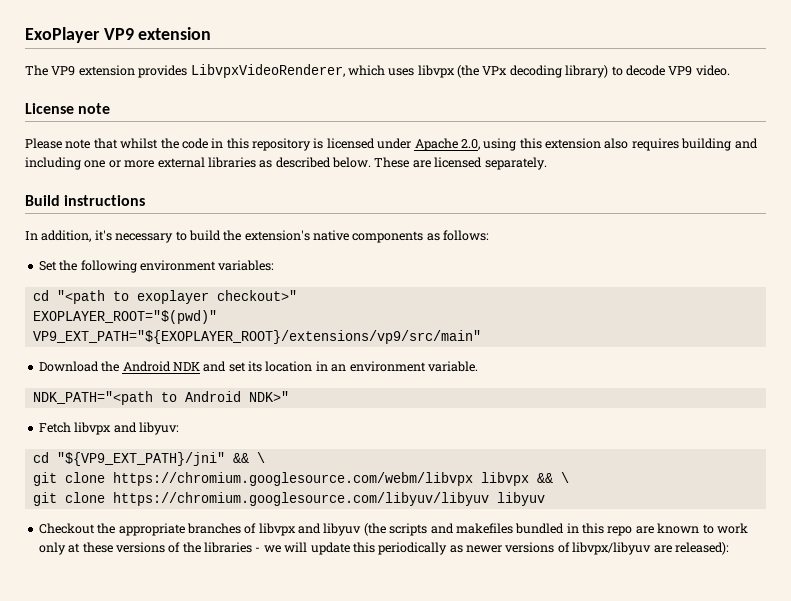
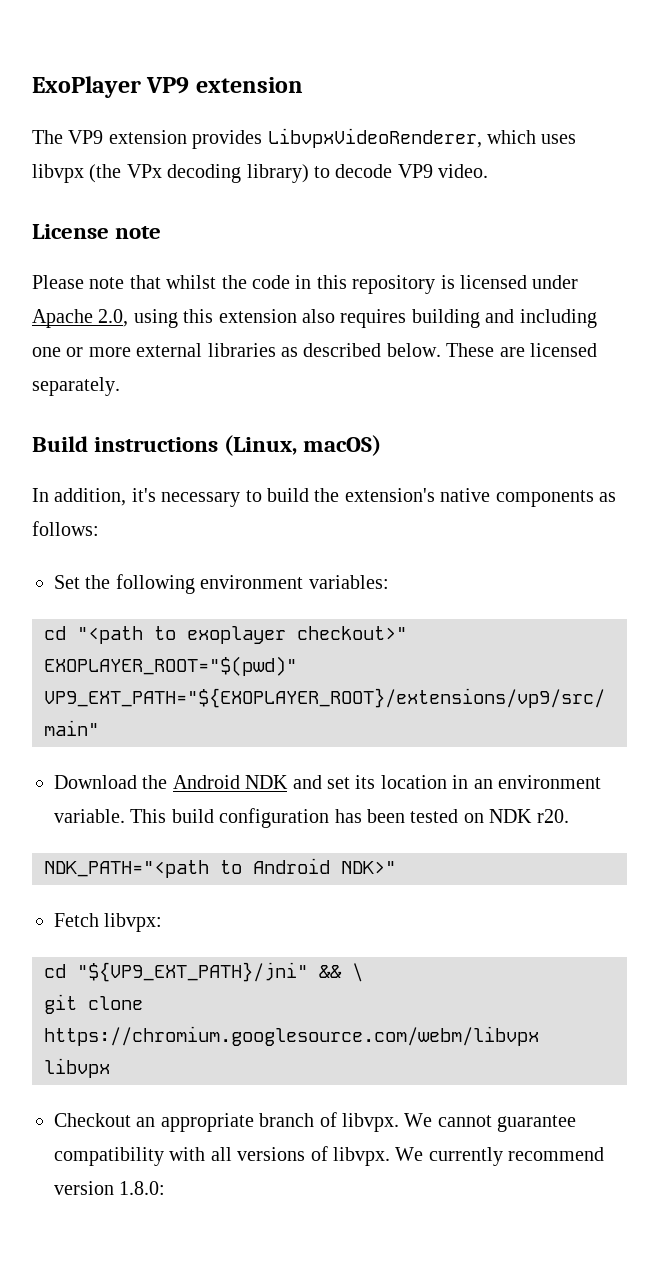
(146, 200) none -> [224,435,382,456] (Linux, macOS)
(478, 366) none -> [130,808,569,828] This build configuration has been tested on NDK r20.
[74,422,179,435] libvpx and libyuv: -> [104,913,163,932] libvpx:
[536,472,569,483] [32,492,545,506] [38,523,748,536] [38,542,729,555] && \ // git clone https://chromium.googlesource.com/libyuv/libyuv libyuv // Checkout the appropriate branches of libvpx and libyuv (the scripts and makefiles bundled in this repo are known to work only at these versions of the libraries - we will update this periodically as newer versions of libvpx/libyuv are released): -> [54,1112,577,1132] [54,1146,605,1166] [54,1181,166,1195] // Checkout an appropriate branch of libvpx. We cannot guarantee compatibility with all versions of libvpx. We currently recommend version 1.8.0:

